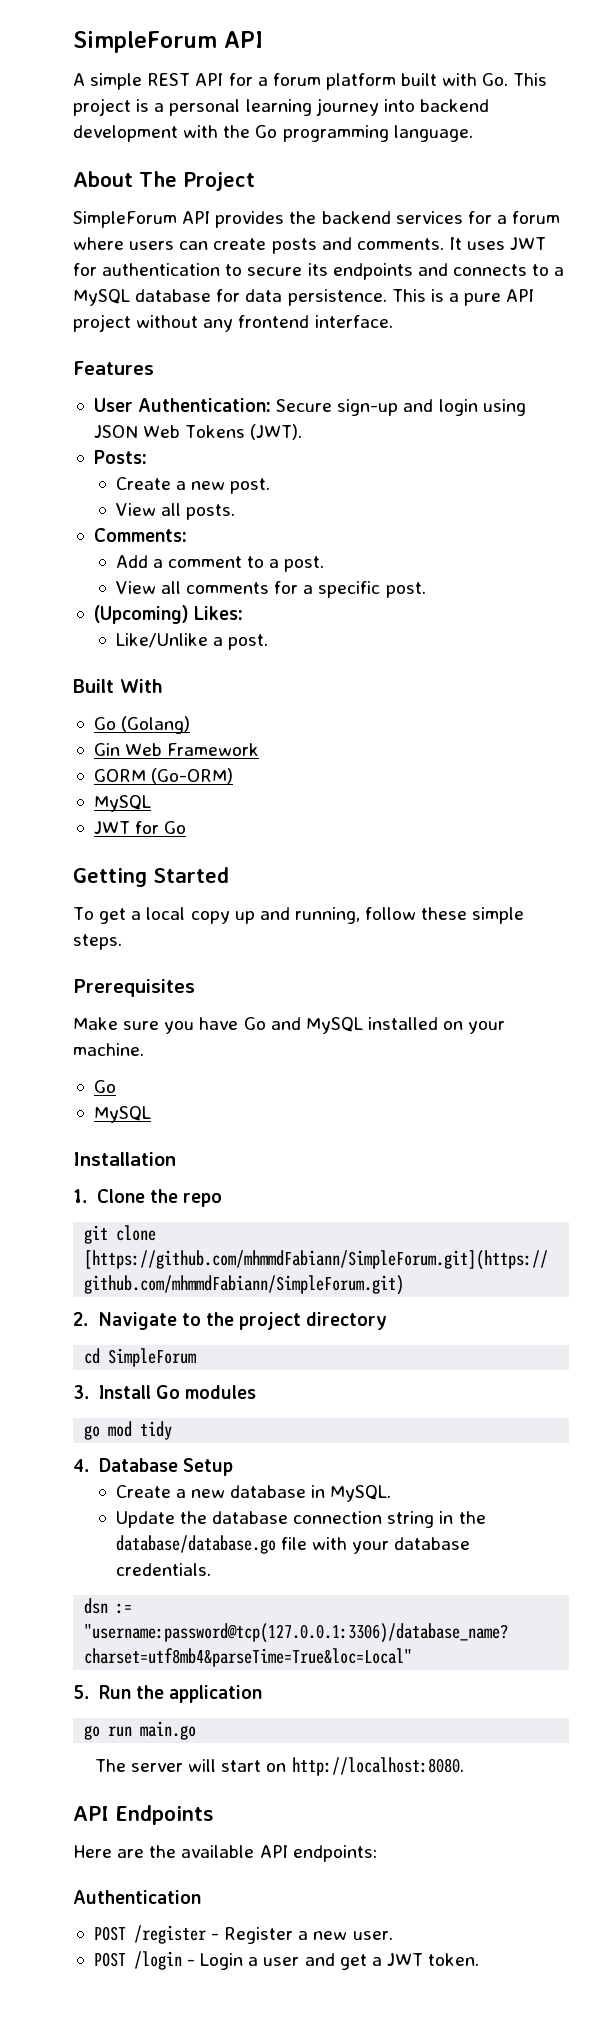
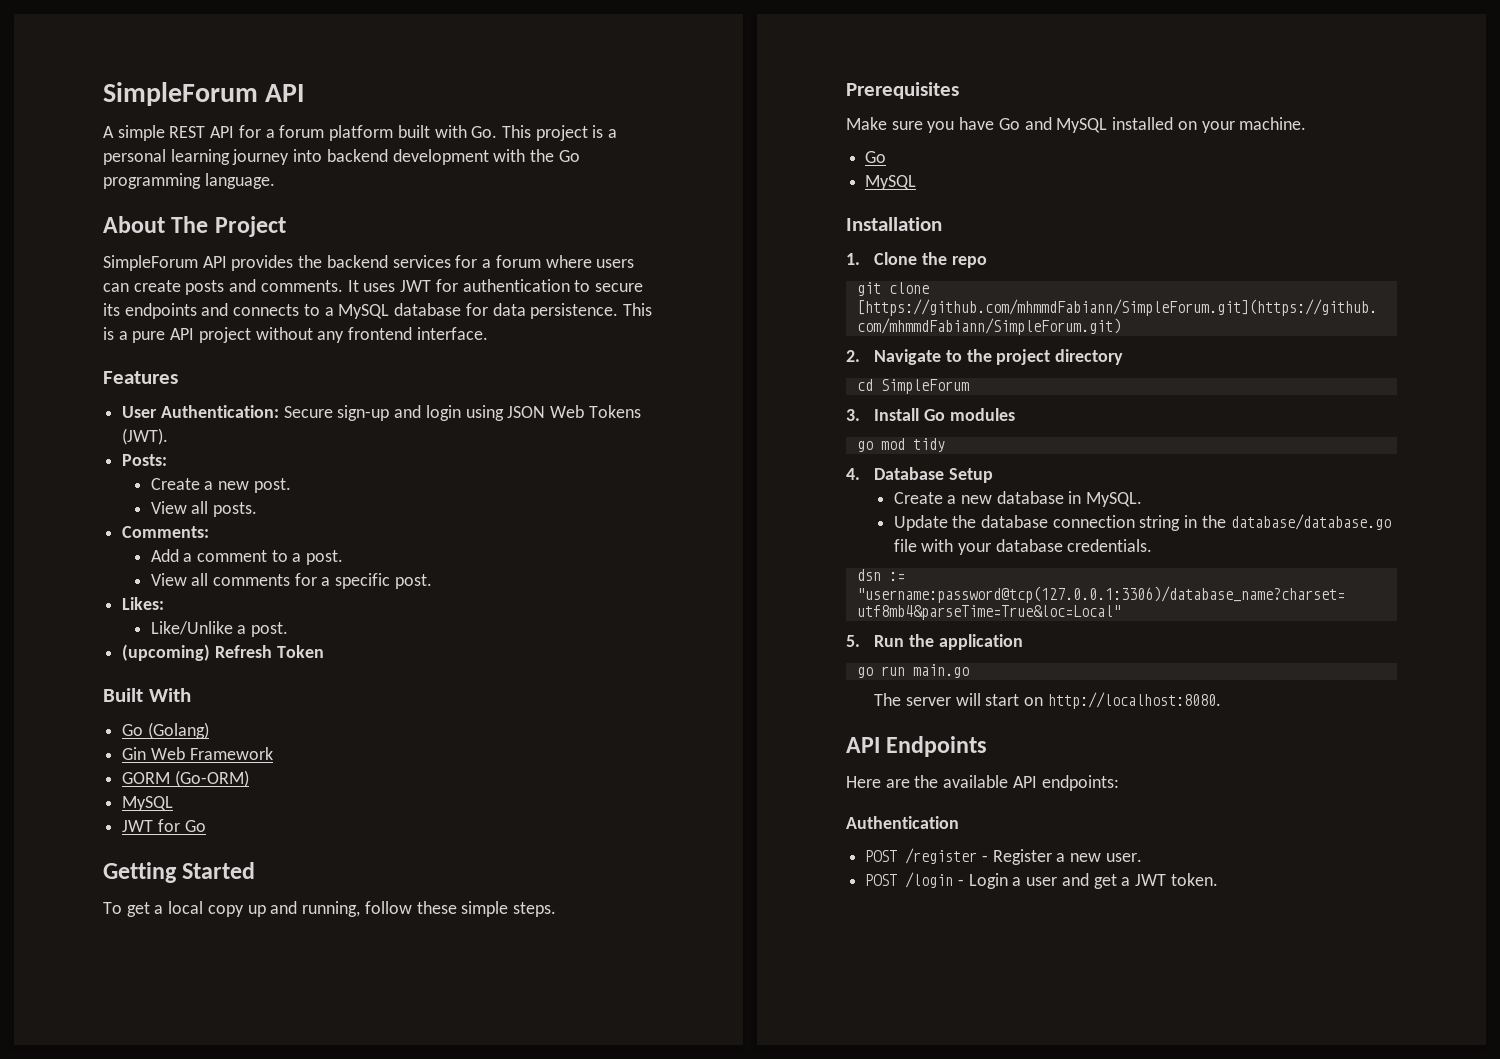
[93,605,189,624] (Upcoming) -> (432, 581) none
(269, 642) none -> [122,644,324,661] // (upcoming) Refresh Token

